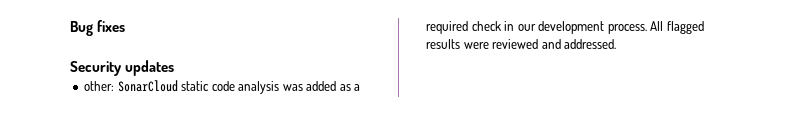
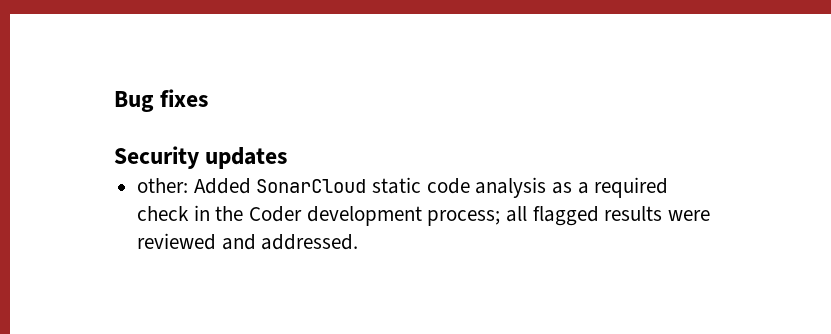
(115, 86) none -> [193,178,251,194] Added
[282,81,337,91] was added -> (547, 187) none
[517,21,664,34] our development process. All -> [215,206,528,226] the Coder development process; all

